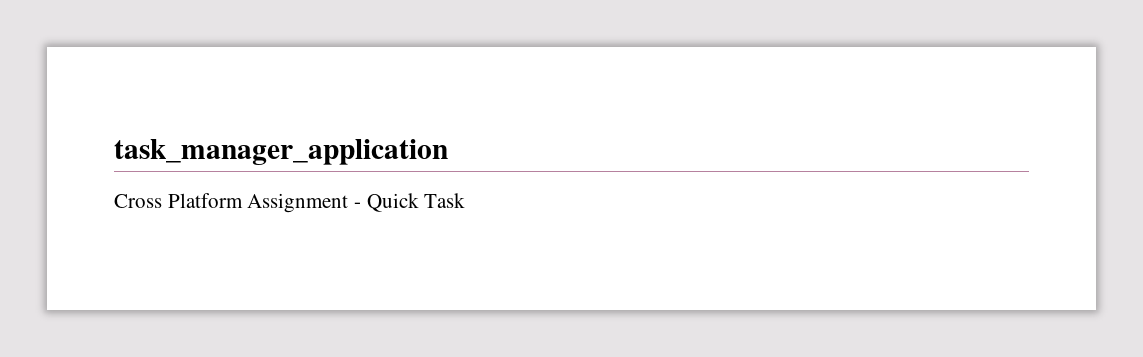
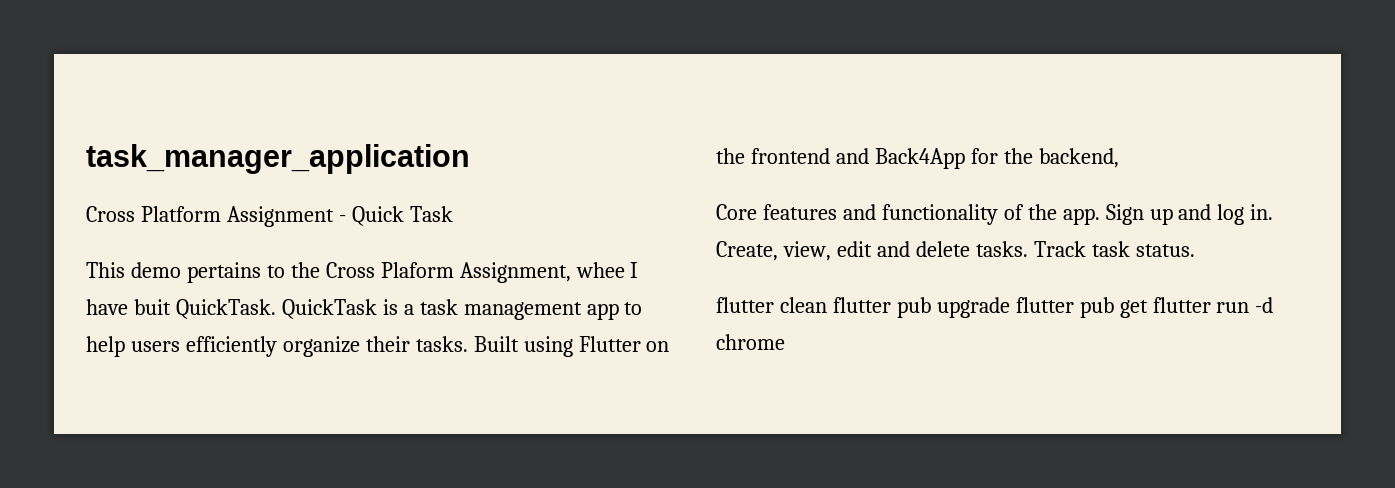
(466, 200) none -> [86,262,639,283] [86,299,643,320] [86,336,670,357] [716,148,1119,169] [716,204,1274,225] [716,241,1195,261] [716,297,1274,318] [716,334,785,350] // This demo pertains to the Cross Plaform Assignment, whee I have buit QuickTask. QuickTask is a task management app to help users efficiently organize their tasks. Built using Flutter on the frontend and Back4App for the backend, // Core features and functionality of the app. Sign up and log in. Create, view, edit and delete tasks. Track task status. // flutter clean flutter pub upgrade flutter pub get flutter run -d chrome

